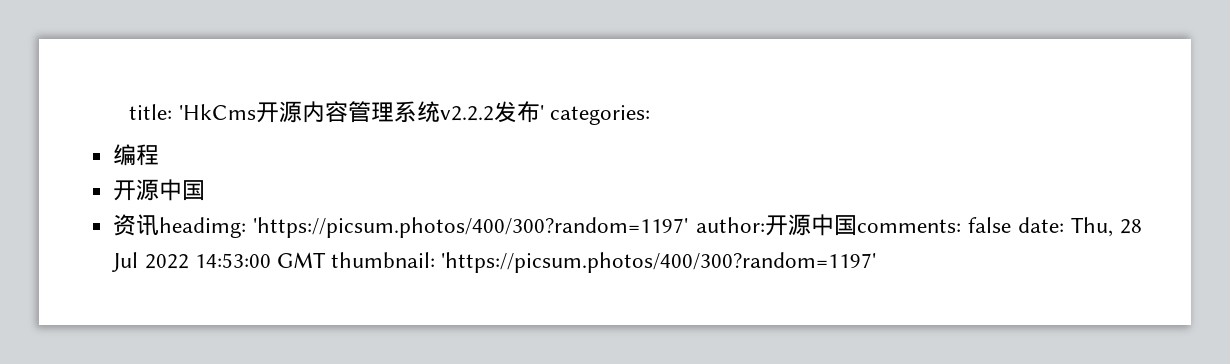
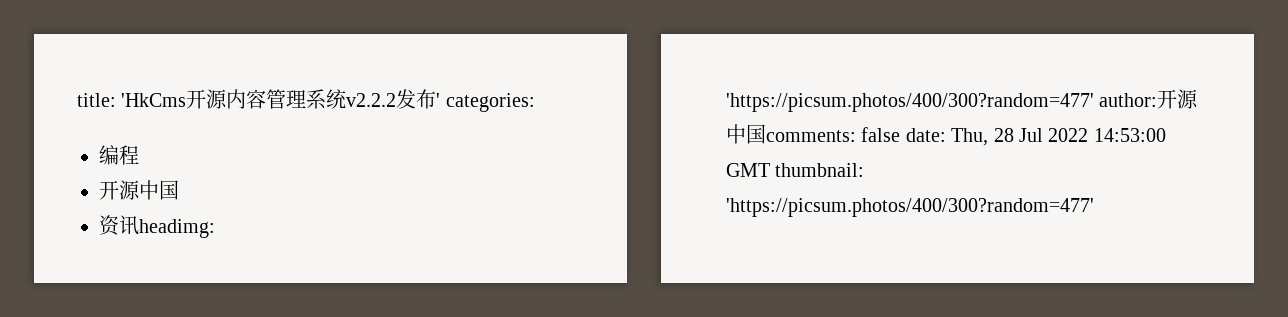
[253,217,689,238] 'https://picsum.photos/400/300?random=1197' -> [726,93,1094,112] 'https://picsum.photos/400/300?random=477'
[441,252,877,273] 'https://picsum.photos/400/300?random=1197' -> [726,198,1094,217] 'https://picsum.photos/400/300?random=477'

